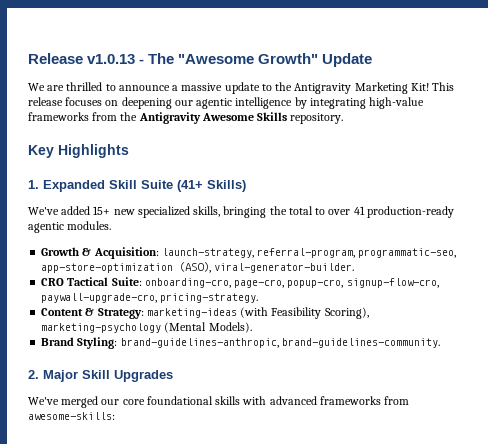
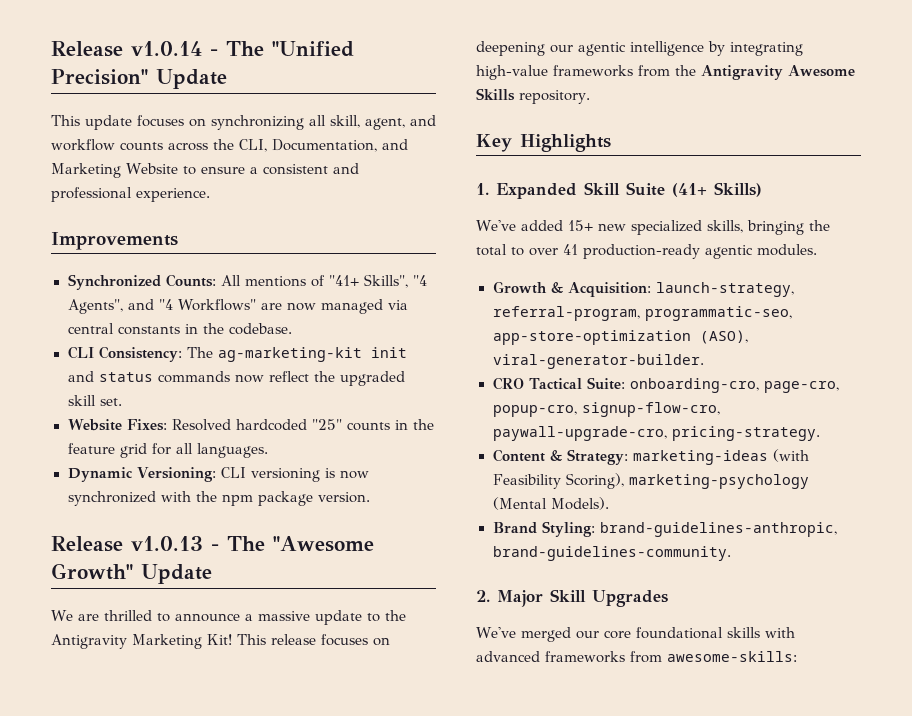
[28,53,83,64] Release -> [51,41,354,57] [51,69,227,89] [51,115,436,130] [51,139,408,152] [51,163,359,178] [51,187,210,202] [51,232,178,250] [67,274,427,290] [67,299,409,314] [67,323,292,335] [67,346,407,362] [67,371,405,386] [67,395,122,406] [67,419,435,431] [67,443,268,458] [67,467,370,482] [67,491,370,506] [51,536,123,552] Release v1.0.14 - The "Unified Precision" Update // This update focuses on synchronizing all skill, agent, and workflow counts across the CLI, Documentation, and Marketing Website to ensure a consistent and professional experience. // Improvements // Synchronized Counts: All mentions of "41+ Skills", "4 Agents", and "4 Workflows" are now managed via central constants in the codebase. // CLI Consistency: The ag-marketing-kit init and status commands now reflect the upgraded skill set. // Website Fixes: Resolved hardcoded "25" counts in the feature grid for all languages. // Dynamic Versioning: CLI versioning is now synchronized with the npm package version. // Release

